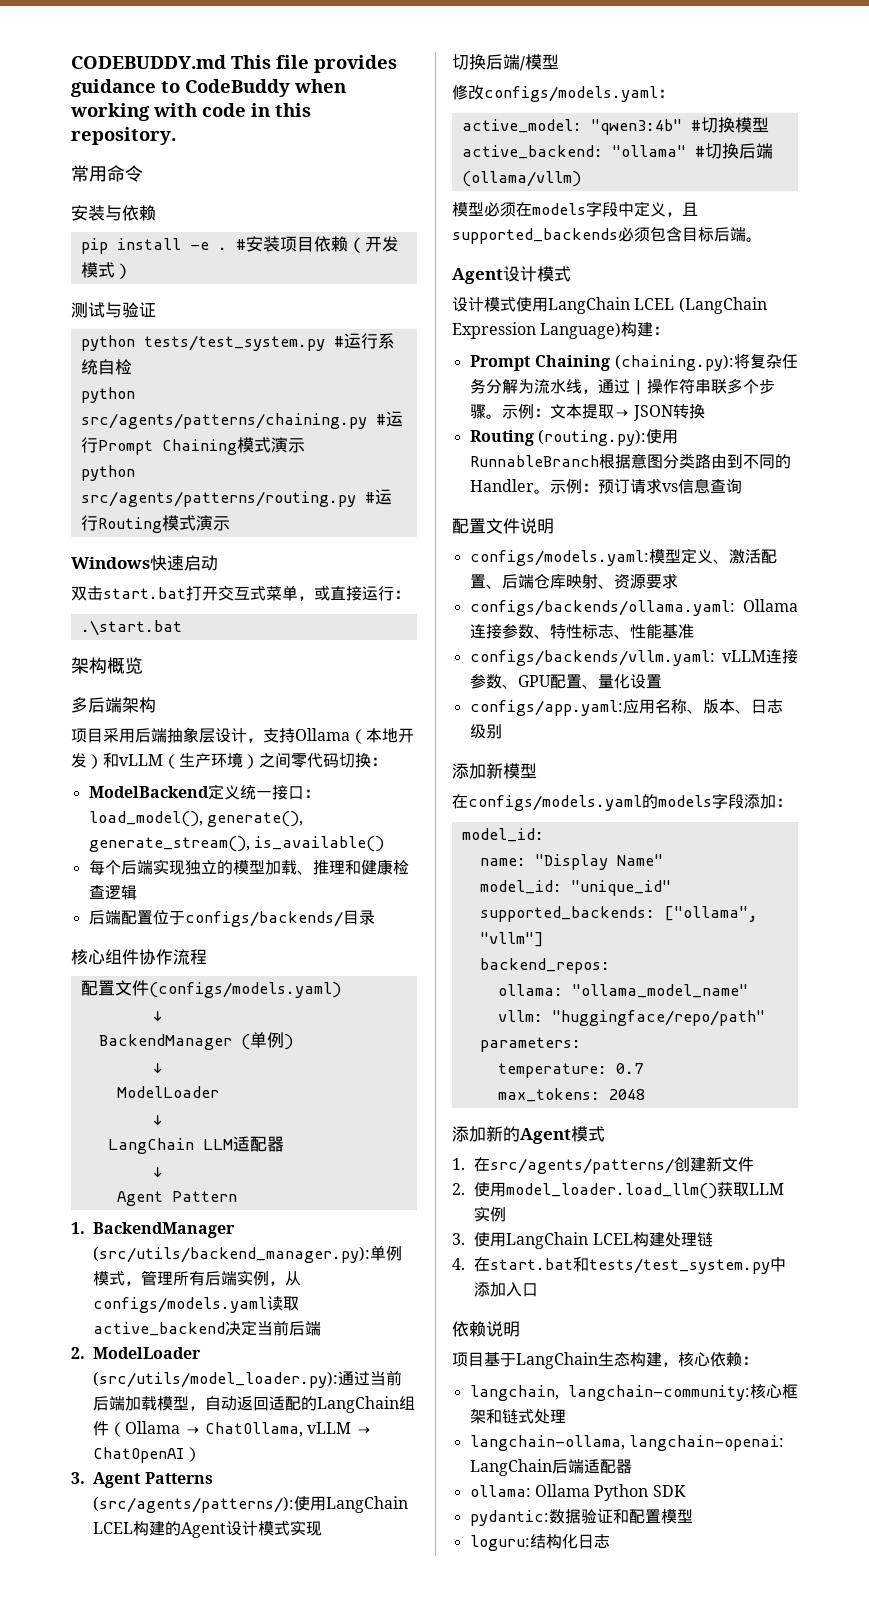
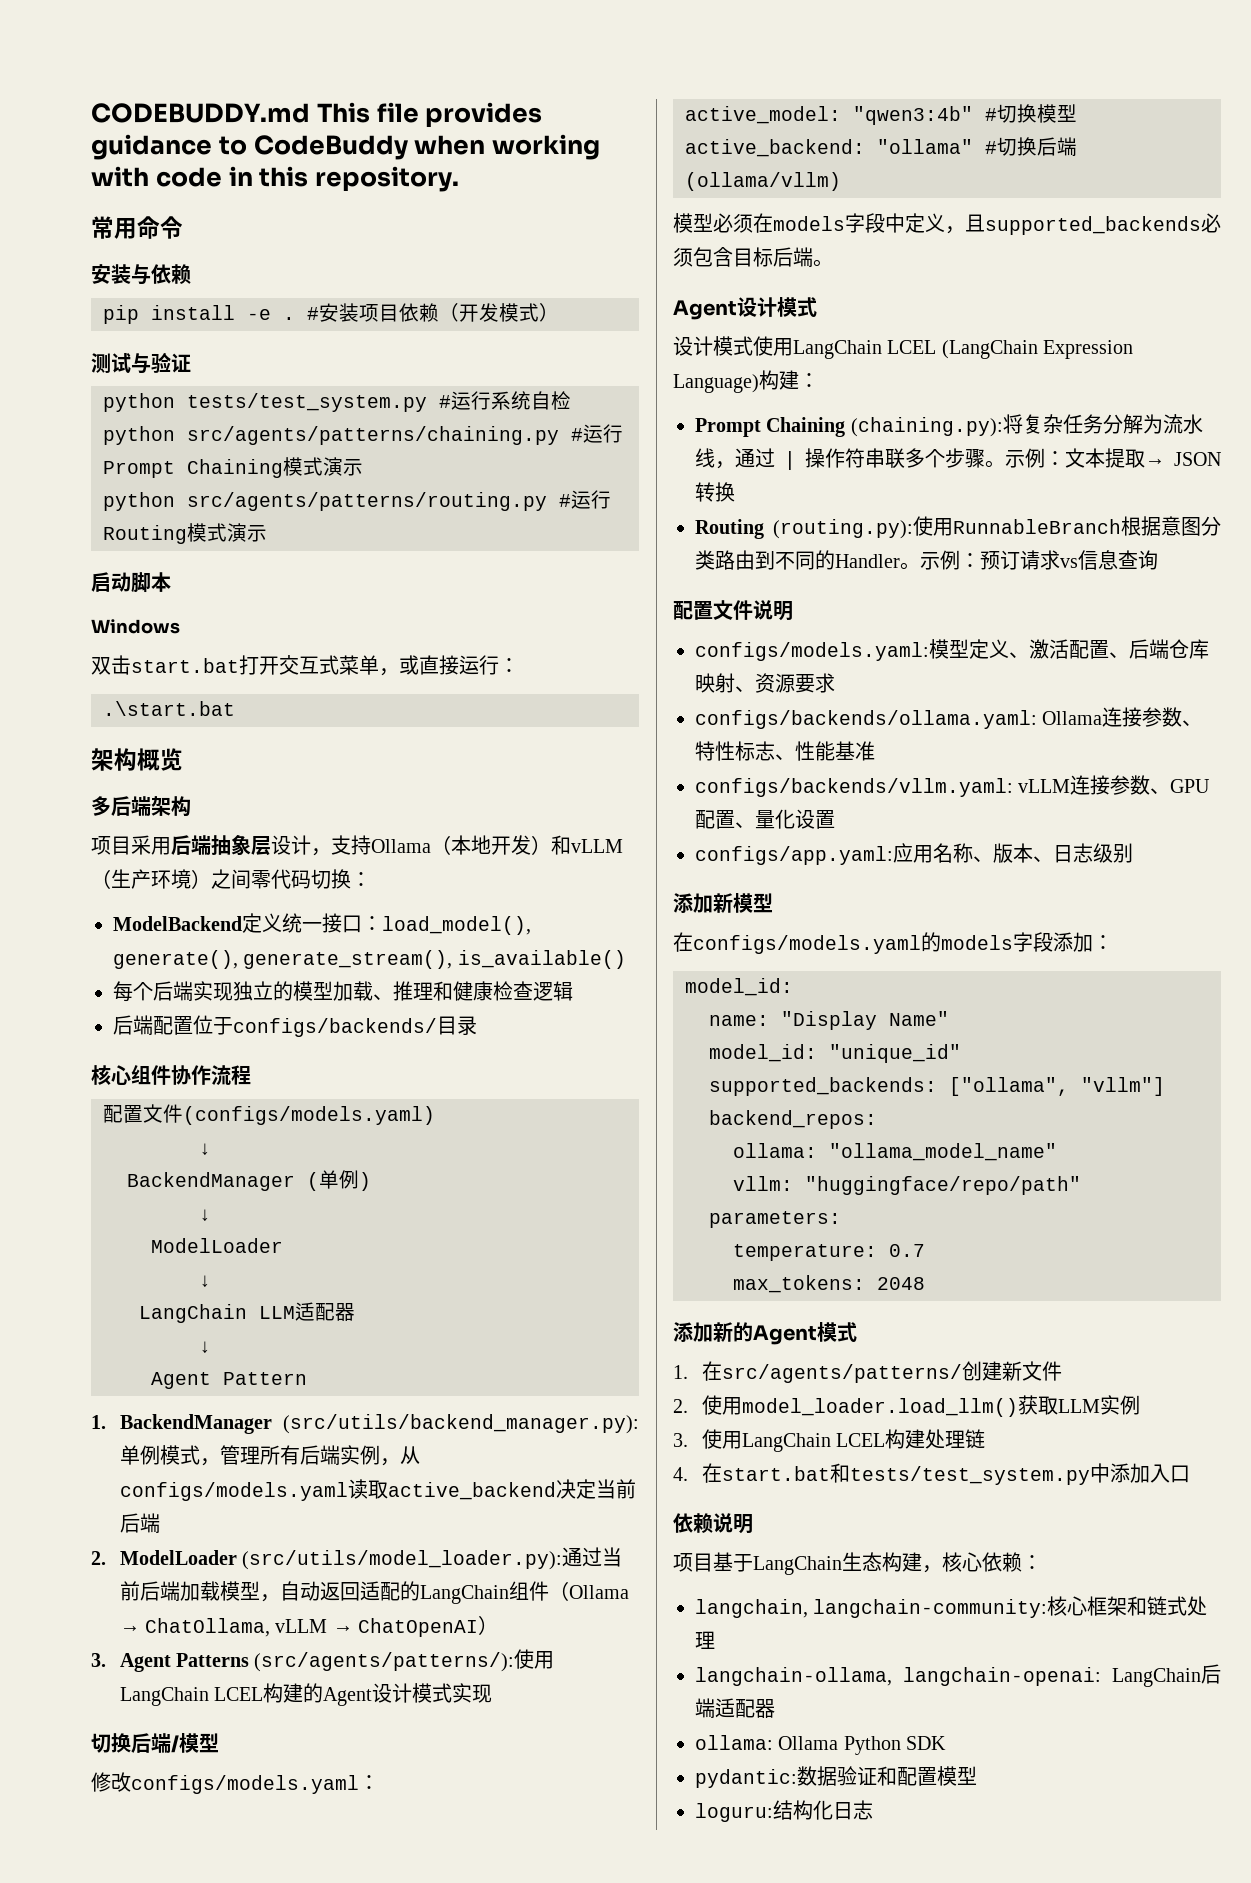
[71,555,184,571] Windows快速 -> (267, 533) none
(218, 563) none -> [131,572,171,593] [91,619,180,634] 脚本 // Windows

